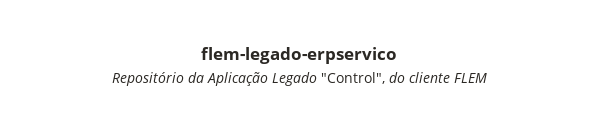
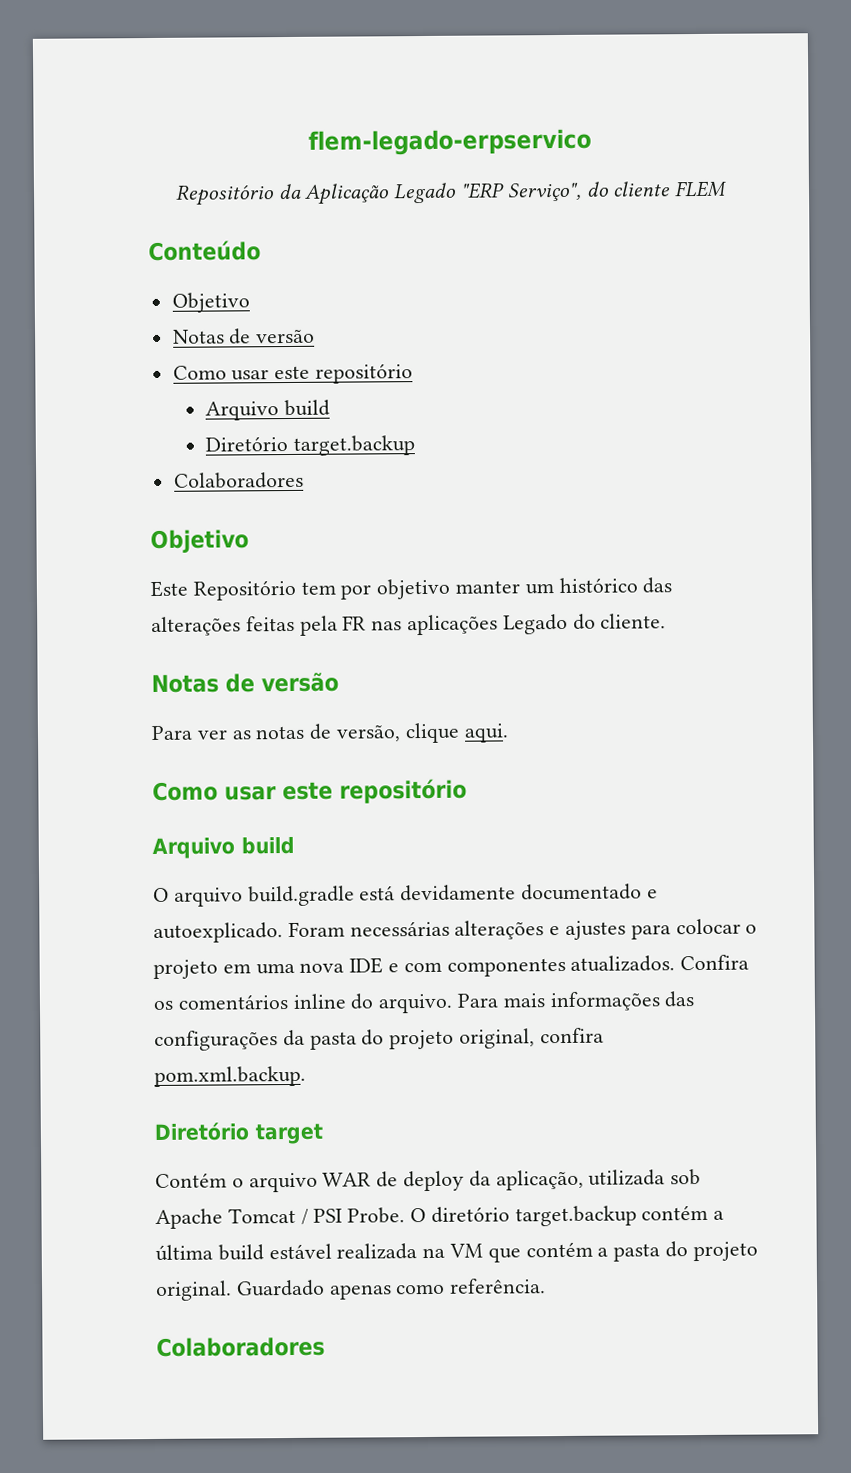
[320,72,385,84] "Control", -> [460,182,582,202] "ERP Serviço",
(487, 78) none -> [148,240,261,262] [171,292,250,313] [172,328,316,345] [172,363,414,384] [205,399,330,421] [205,435,415,456] [173,471,304,489] [150,529,249,554] [150,577,673,601] [151,613,667,637] [151,672,339,694] [151,722,509,744] [152,778,467,804] [152,836,295,860] [153,883,658,907] [153,918,758,943] [153,954,750,979] [153,991,695,1014] [154,1027,604,1051] [154,1065,306,1087] [154,1122,323,1145] [155,1168,702,1193] [155,1204,725,1229] [155,1241,758,1263] [155,1278,547,1301] [156,1336,325,1357] // Conteúdo // Objetivo // Notas de versão // Como usar este repositório // Arquivo build // Diretório target.backup // Colaboradores // Objetivo // Este Repositório tem por objetivo manter um histórico das alterações feitas pela FR nas aplicações Legado do cliente. // Notas de versão // Para ver as notas de versão, clique aqui. // Como usar este repositório // Arquivo build // O arquivo build.gradle está devidamente documentado e autoexplicado. Foram necessárias alterações e ajustes para colocar o projeto em uma nova IDE e com componentes atualizados. Confira os comentários inline do arquivo. Para mais informações das configurações da pasta do projeto original, confira pom.xml.backup. // Diretório target // Contém o arquivo WAR de deploy da aplicação, utilizada sob Apache Tomcat / PSI Probe. O diretório target.backup contém a última build estável realizada na VM que contém a pasta do projeto original. Guardado apenas como referência. // Colaboradores

